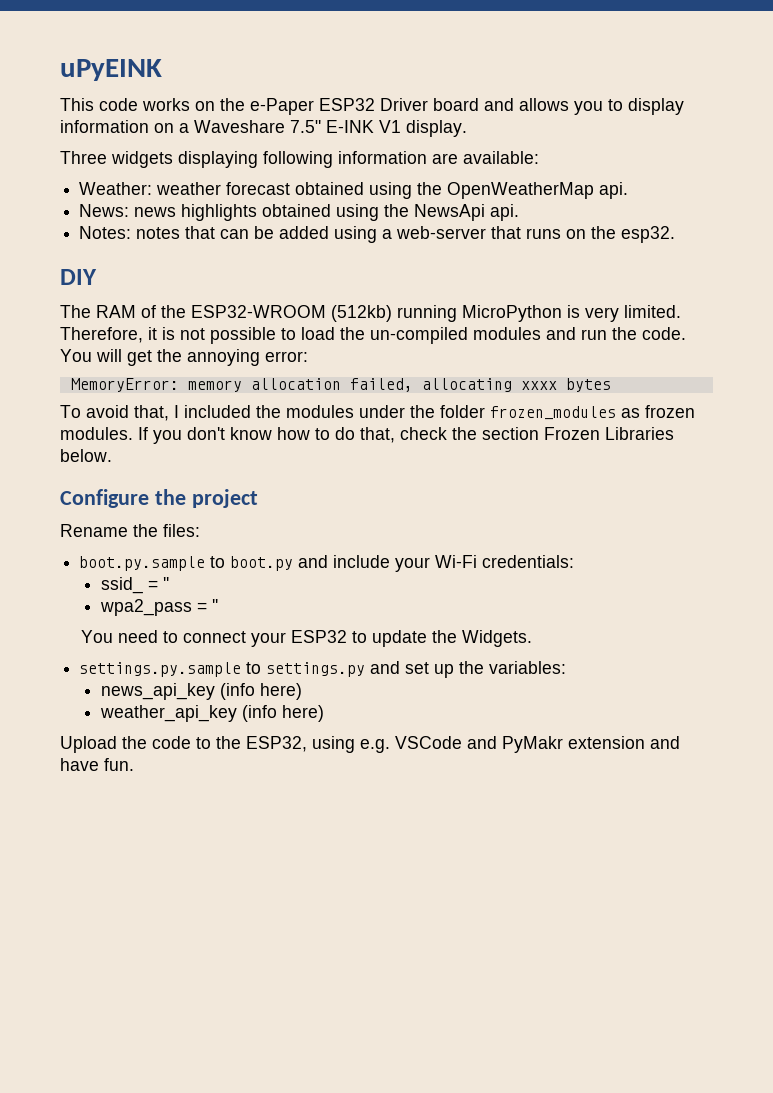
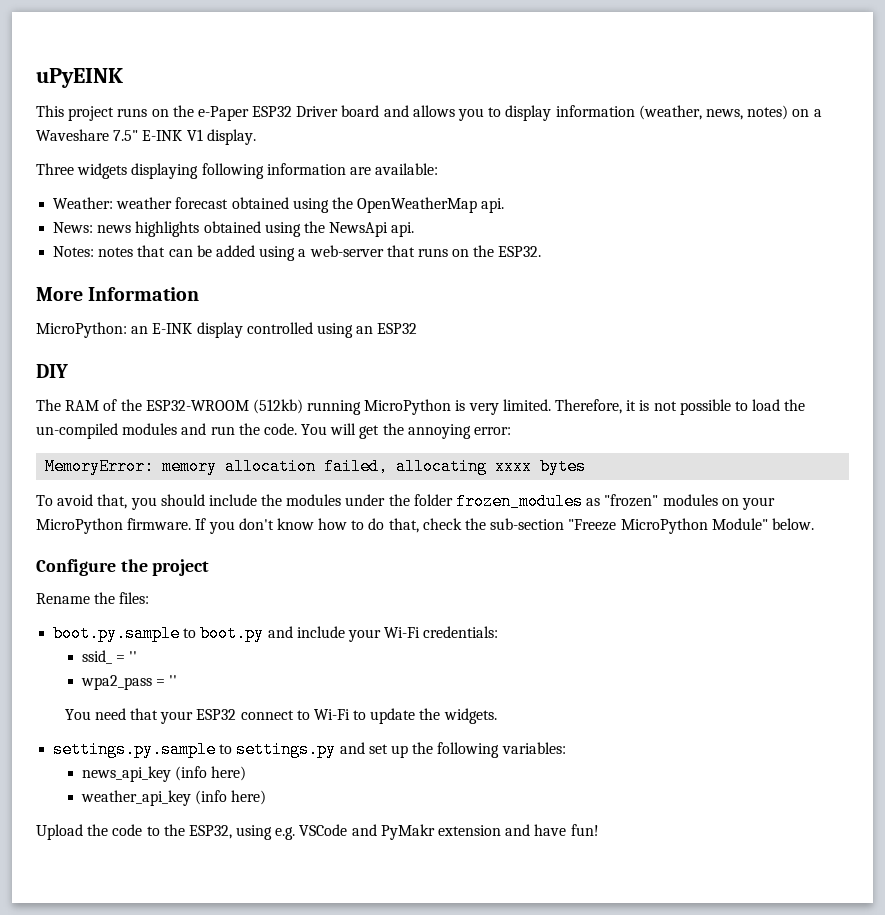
[99,98,190,111] code works -> [68,106,148,121] project runs
(149, 126) none -> [638,105,789,120] (weather, news, notes)
[621,226,676,243] esp32. -> [498,246,542,257] [36,287,200,301] [36,322,418,338] ESP32. // More Information // MicroPython: an E-INK display controlled using an ESP32
[174,405,251,418] I included -> [130,494,257,510] you should include
[645,405,695,418] [60,427,133,440] frozen modules. -> [604,494,775,510] [36,518,192,534] "frozen" modules on your MicroPython firmware.
[482,427,674,440] section Frozen Libraries -> [490,518,768,534] sub-section "Freeze MicroPython Module"
[163,630,348,647] to connect your ESP32 -> [129,708,350,724] that your ESP32 connect to Wi-Fi
[462,630,533,647] Widgets. -> [443,708,497,724] widgets.
(485, 667) none -> [437,742,500,758] following
[104,758,134,771] fun. -> [570,824,599,836] fun!

